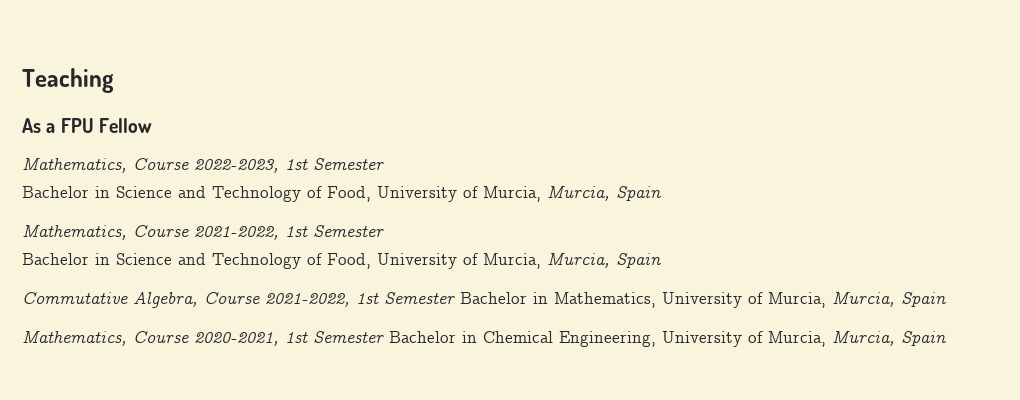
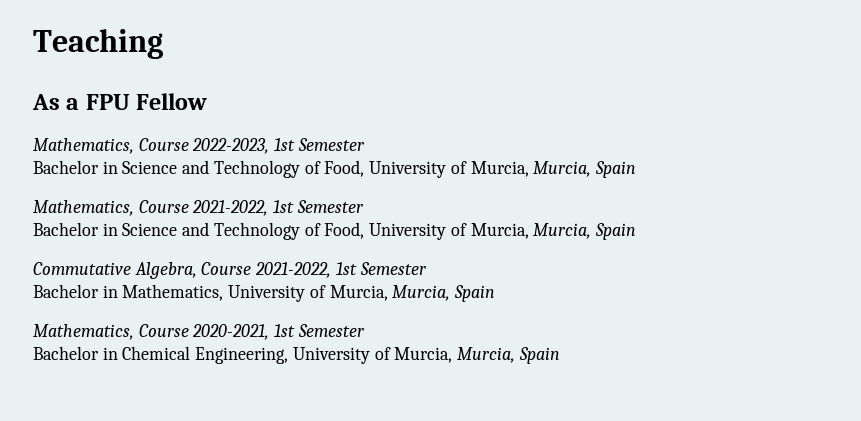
(455, 298) none -> (427, 268) //
(384, 337) none -> (365, 330) //

